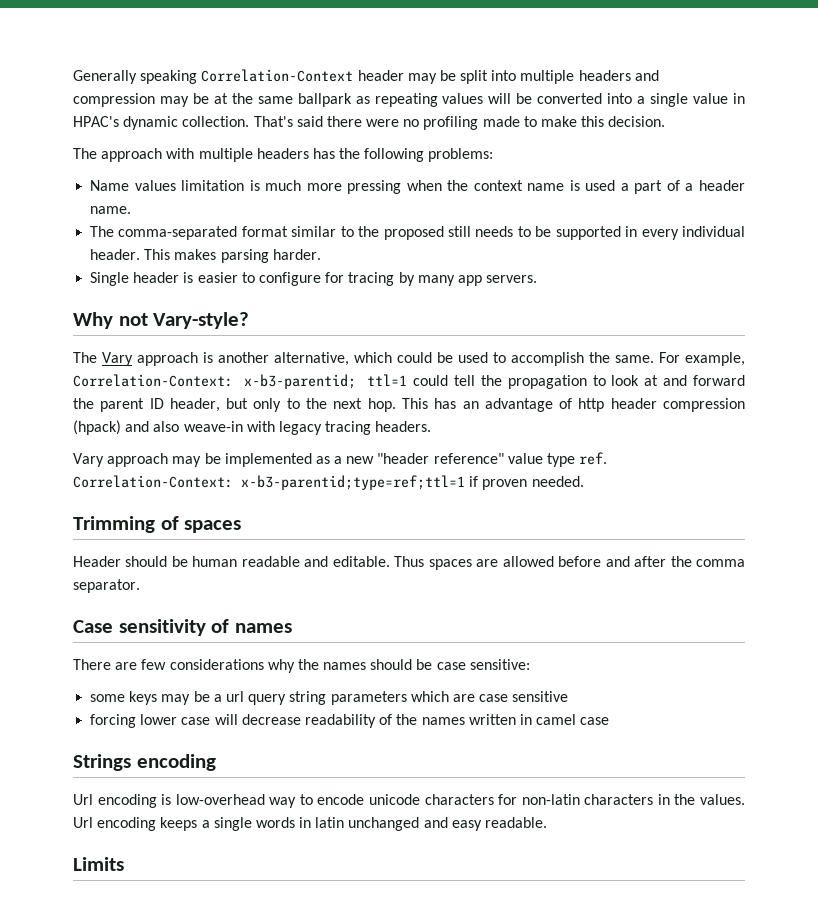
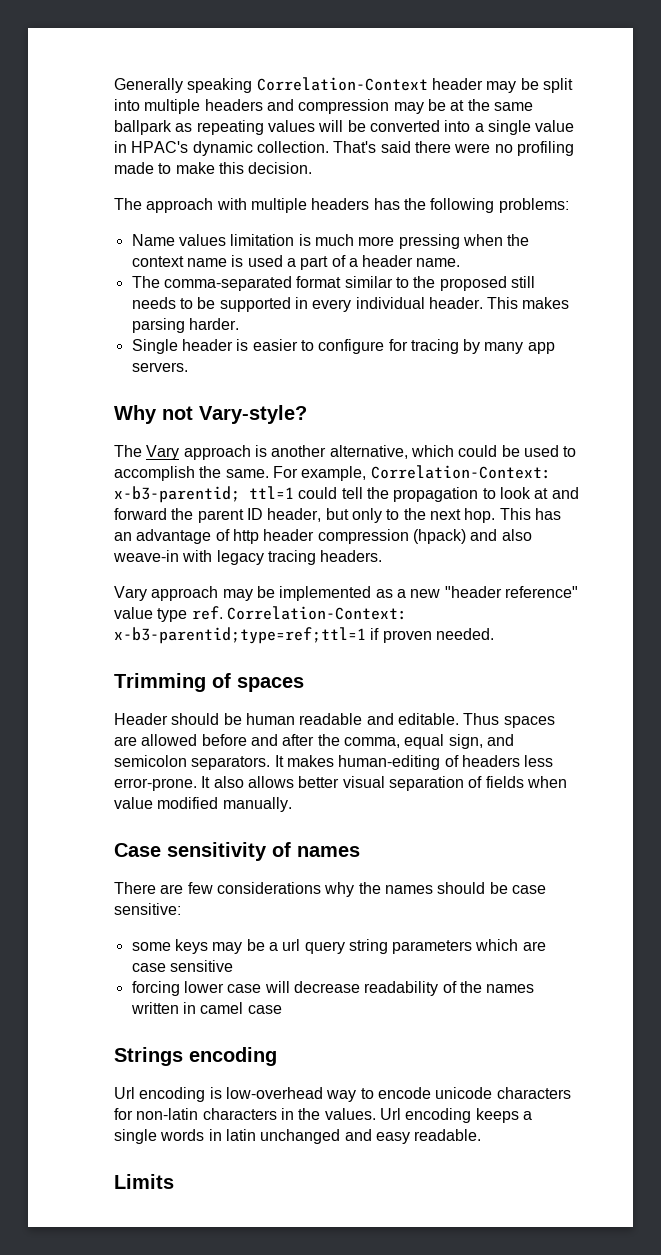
[696,559,745,567] [73,579,140,593] comma separator. -> [343,734,514,749] [114,755,554,770] [114,776,567,791] [114,797,292,812] comma, equal sign, and semicolon separators. It makes human-editing of headers less error-prone. It also allows better visual separation of fields when value modified manually.

